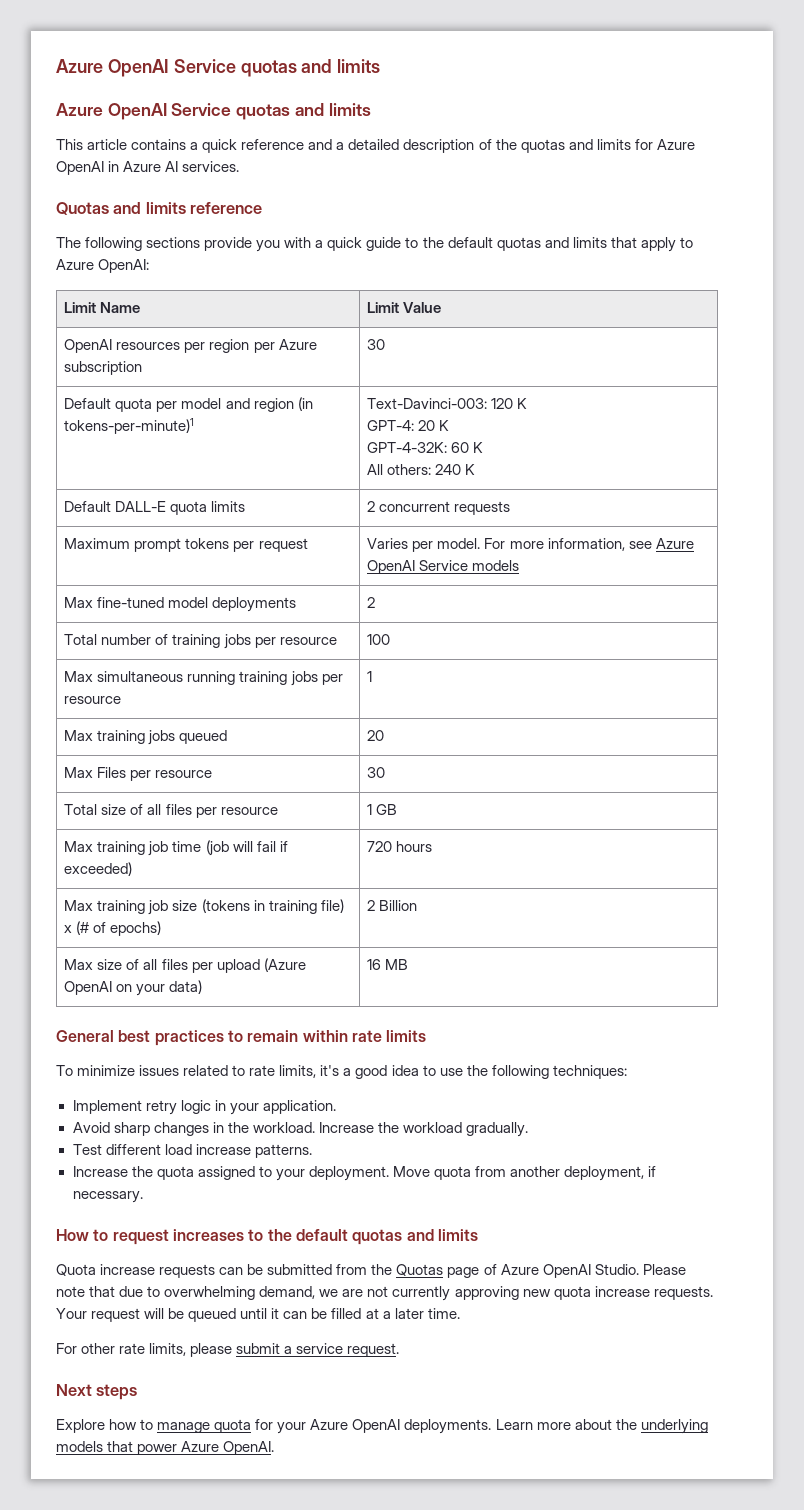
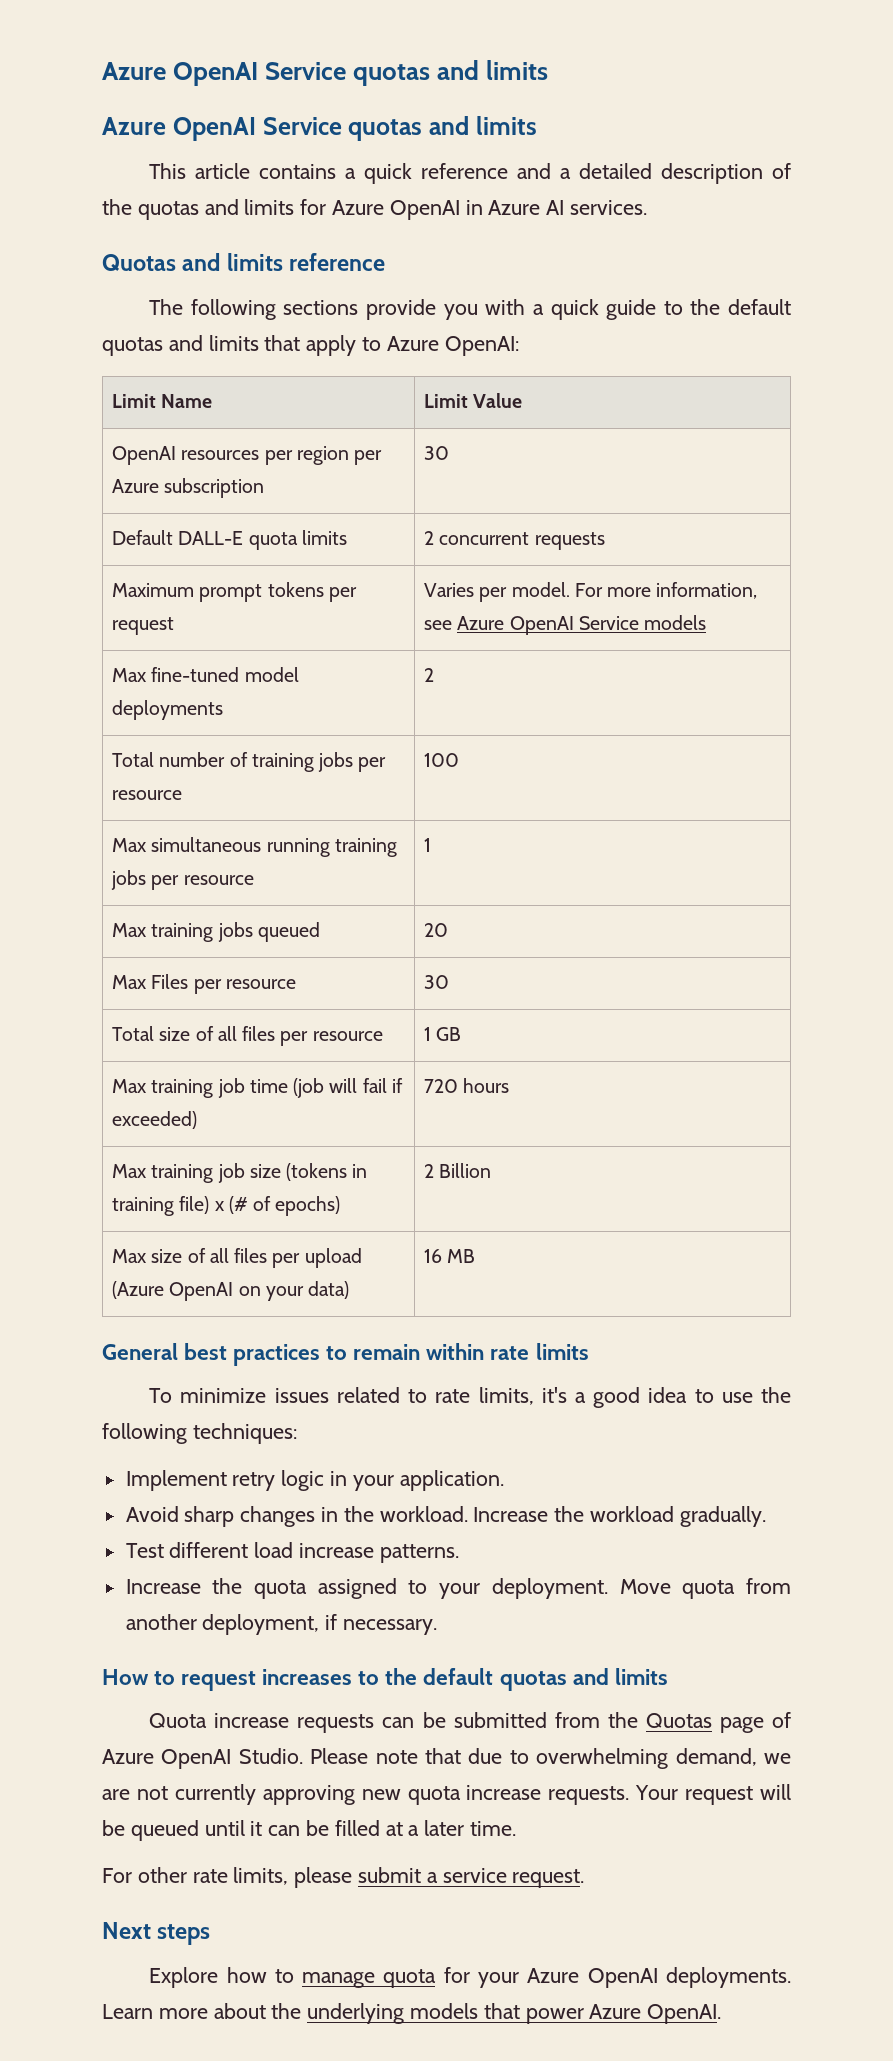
[64,397,313,412] [64,418,195,434] [367,398,528,409] [367,420,450,431] [367,442,484,453] [367,464,476,475] // Default quota per model and region (in tokens-per-minute)1 | Text-Davinci-003: 120 K // GPT-4: 20 K // GPT-4-32K: 60 K // All others: 240 K -> (450, 453) none

